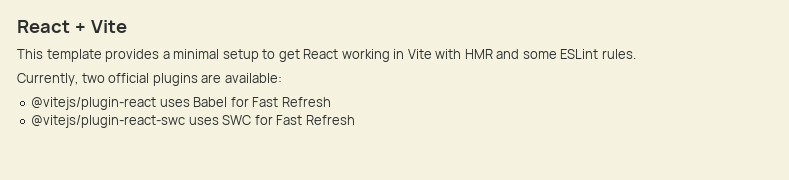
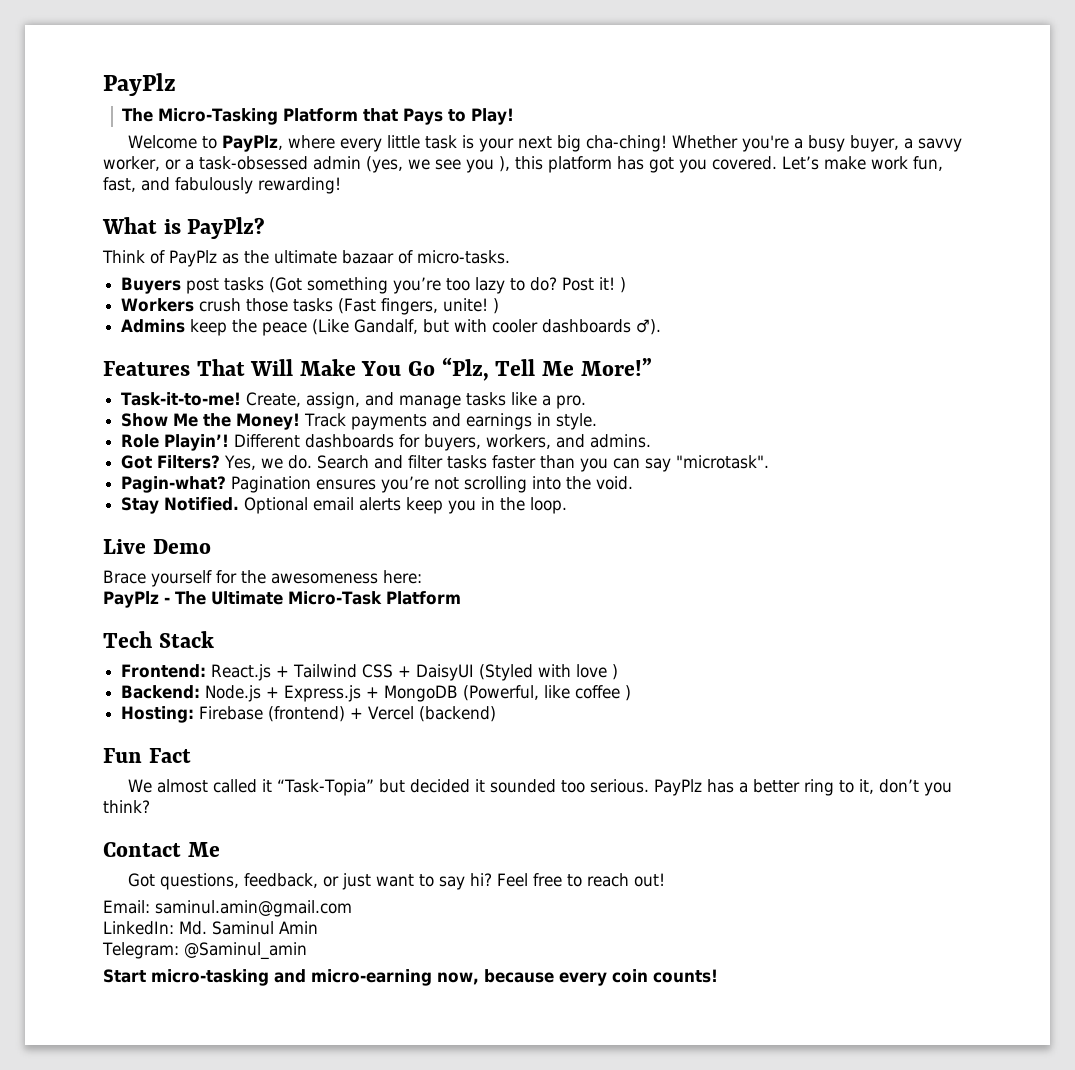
[17,20,127,33] [17,49,636,62] [17,73,282,86] [31,97,331,110] [31,115,355,128] React + Vite // This template provides a minimal setup to get React working in Vite with HMR and some ESLint rules. // Currently, two official plugins are available: // @vitejs/plugin-react uses Babel for Fast Refresh // @vitejs/plugin-react-swc uses SWC for Fast Refresh -> [103,73,176,96] [122,108,515,125] [127,135,962,152] [103,156,943,173] [103,177,341,194] [102,217,266,239] [102,250,510,267] [121,277,627,294] [121,298,500,315] [121,319,662,336] [103,357,652,381] [121,392,587,409] [121,413,598,430] [121,434,652,451] [121,455,770,472] [121,476,634,493] [121,497,568,514] [103,539,211,554] [103,570,422,587] [103,591,461,608] [103,631,214,648] [121,664,619,681] [121,685,632,702] [121,706,497,723] [103,748,191,763] [127,779,953,796] [103,800,150,813] [103,842,220,857] [127,873,665,890] [103,900,352,917] [103,921,318,935] [102,942,307,960] [103,969,718,986] PayPlz // The Micro-Tasking Platform that Pays to Play! // Welcome to PayPlz, where every little task is your next big cha-ching! Whether you're a busy buyer, a savvy worker, or a task-obsessed admin (yes, we see you ), this platform has got you covered. Let’s make work fun, fast, and fabulously rewarding! // What is PayPlz? // Think of PayPlz as the ultimate bazaar of micro-tasks. // Buyers post tasks (Got something you’re too lazy to do? Post it! ) // Workers crush those tasks (Fast fingers, unite! ) // Admins keep the peace (Like Gandalf, but with cooler dashboards ♂). // Features That Will Make You Go “Plz, Tell Me More!” // Task-it-to-me! Create, assign, and manage tasks like a pro. // Show Me the Money! Track payments and earnings in style. // Role Playin’! Different dashboards for buyers, workers, and admins. // Got Filters? Yes, we do. Search and filter tasks faster than you can say "microtask". // Pagin-what? Pagination ensures you’re not scrolling into the void. // Stay Notified. Optional email alerts keep you in the loop. // Live Demo // Brace yourself for the awesomeness here: // PayPlz - The Ultimate Micro-Task Platform // Tech Stack // Frontend: React.js + Tailwind CSS + DaisyUI (Styled with love ) // Backend: Node.js + Express.js + MongoDB (Powerful, like coffee ) // Hosting: Firebase (frontend) + Vercel (backend) // Fun Fact // We almost called it “Task-Topia” but decided it sounded too serious. PayPlz has a better ring to it, don’t you think? // Contact Me // Got questions, feedback, or just want to say hi? Feel free to reach out! // Email: saminul.amin@gmail.com // LinkedIn: Md. Saminul Amin // Telegram: @Saminul_amin // Start micro-tasking and micro-earning now, because every coin counts!

